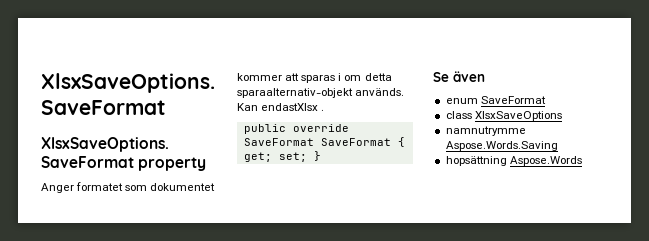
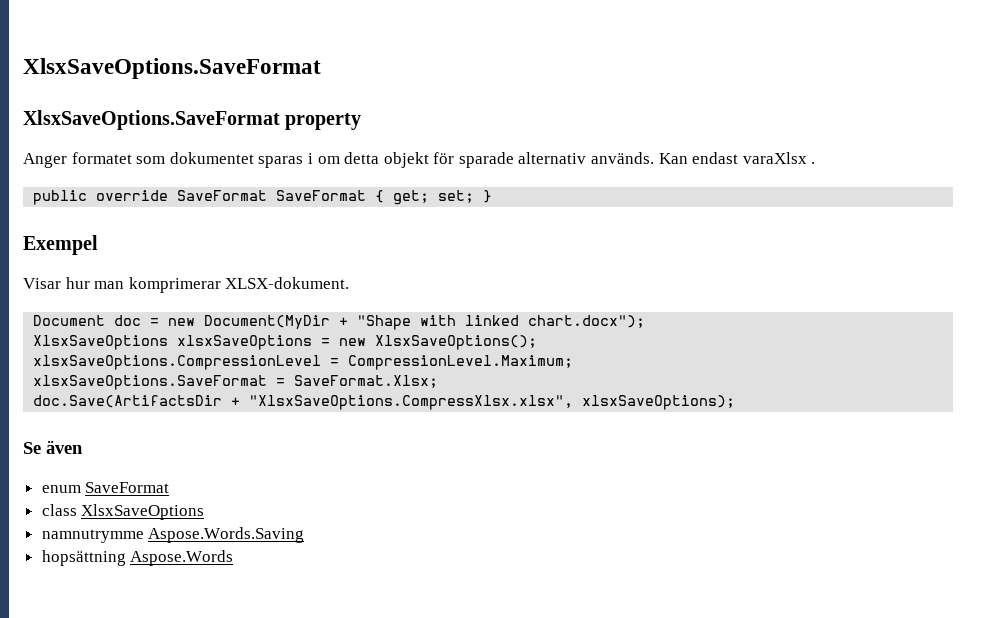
[237,73,300,81] kommer att -> (254, 158) none
[237,88,405,98] [237,103,319,111] sparaalternativ-objekt används. Kan endastXlsx -> [383,152,807,168] objekt för sparade alternativ används. Kan endast varaXlsx
(321, 156) none -> [23,235,98,255] [23,277,350,293] [33,315,646,330] [33,335,538,350] [33,355,574,370] [33,375,439,390] [33,395,736,410] // Exempel // Visar hur man komprimerar XLSX-dokument. // Document doc = new Document(MyDir + "Shape with linked chart.docx"); // XlsxSaveOptions xlsxSaveOptions = new XlsxSaveOptions(); // xlsxSaveOptions.CompressionLevel = CompressionLevel.Maximum; // xlsxSaveOptions.SaveFormat = SaveFormat.Xlsx; // doc.Save(ArtifactsDir + "XlsxSaveOptions.CompressXlsx.xlsx", xlsxSaveOptions);

